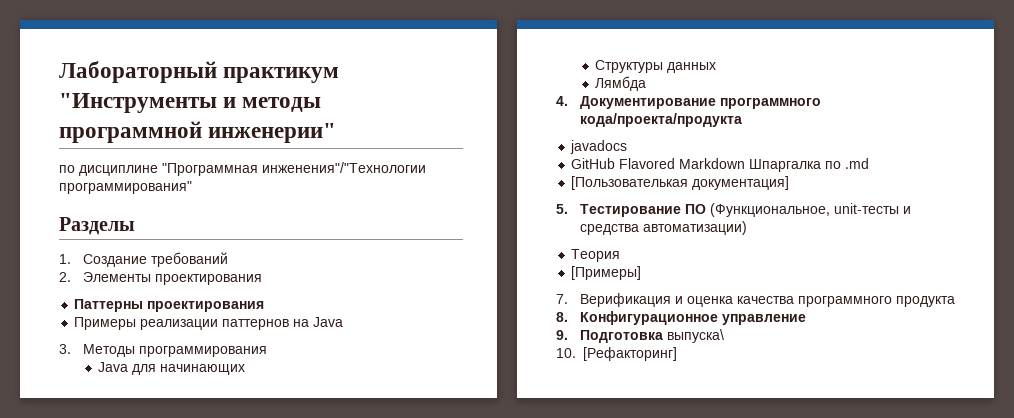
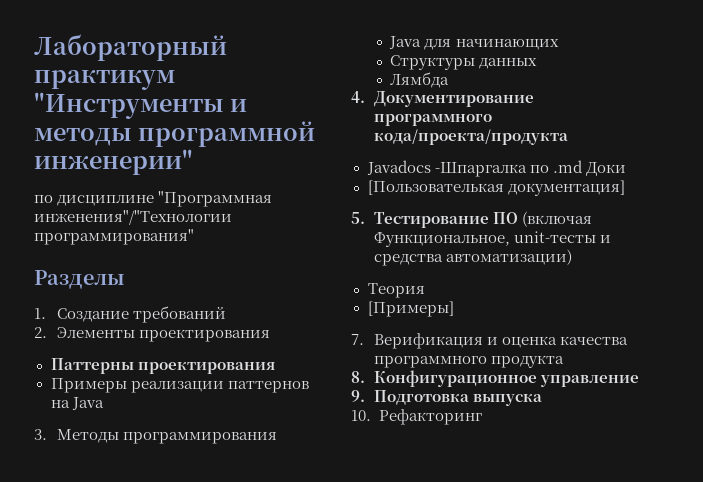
[570,140,628,154] [571,158,822,172] javadocs // GitHub Flavored Markdown Шпаргалка -> [366,160,527,177] Javadocs -Шпаргалка
(870, 163) none -> [585,162,626,177] Доки
[710,203,831,217] (Функциональное, -> [522,211,593,227] [373,232,510,247] (включая Функциональное,
[667,329,725,343] выпуска\ -> [472,394,542,406] выпуска
[583,347,677,361] [Рефакторинг] -> [378,409,482,425] Рефакторинг

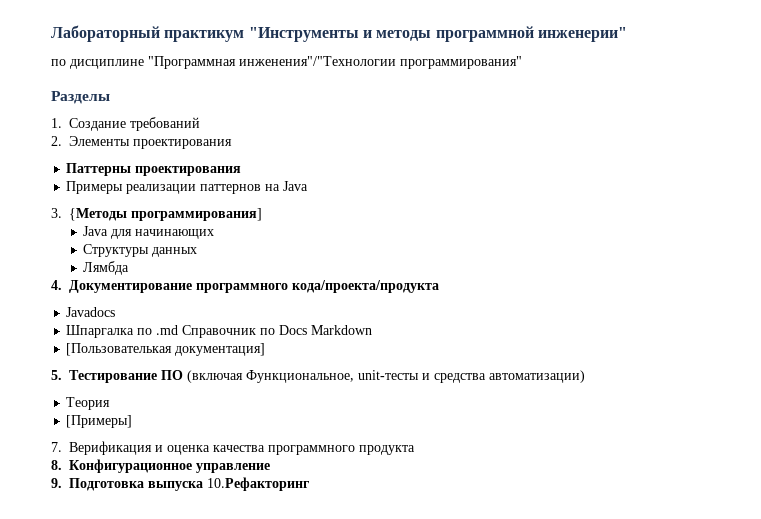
[56,429,277,444] Методы программирования -> [69,208,262,221] {Методы программирования]
[434,162,527,177] -Шпаргалка -> [66,325,135,338] // Шпаргалка
[585,162,626,177] Доки -> [182,325,373,338] Справочник по Docs Markdown
[351,409,482,425] // 10. Рефакторинг -> [207,477,309,491] 10.Рефакторинг

